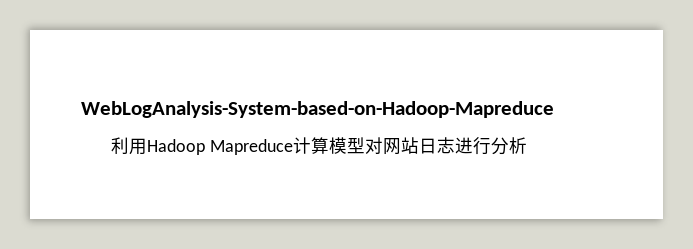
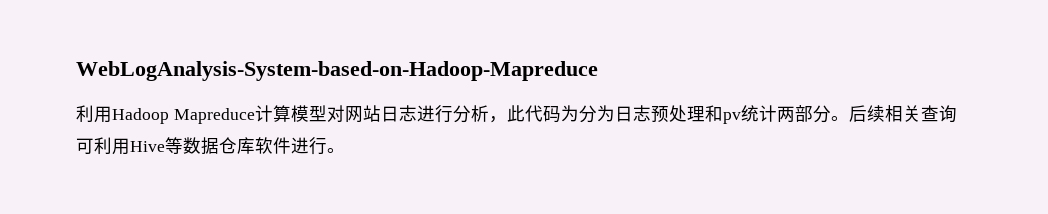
(528, 145) none -> [488,105,957,124] [76,137,345,155] ，此代码为分为日志预处理和pv统计两部分。后续相关查询可利用Hive等数据仓库软件进行。

